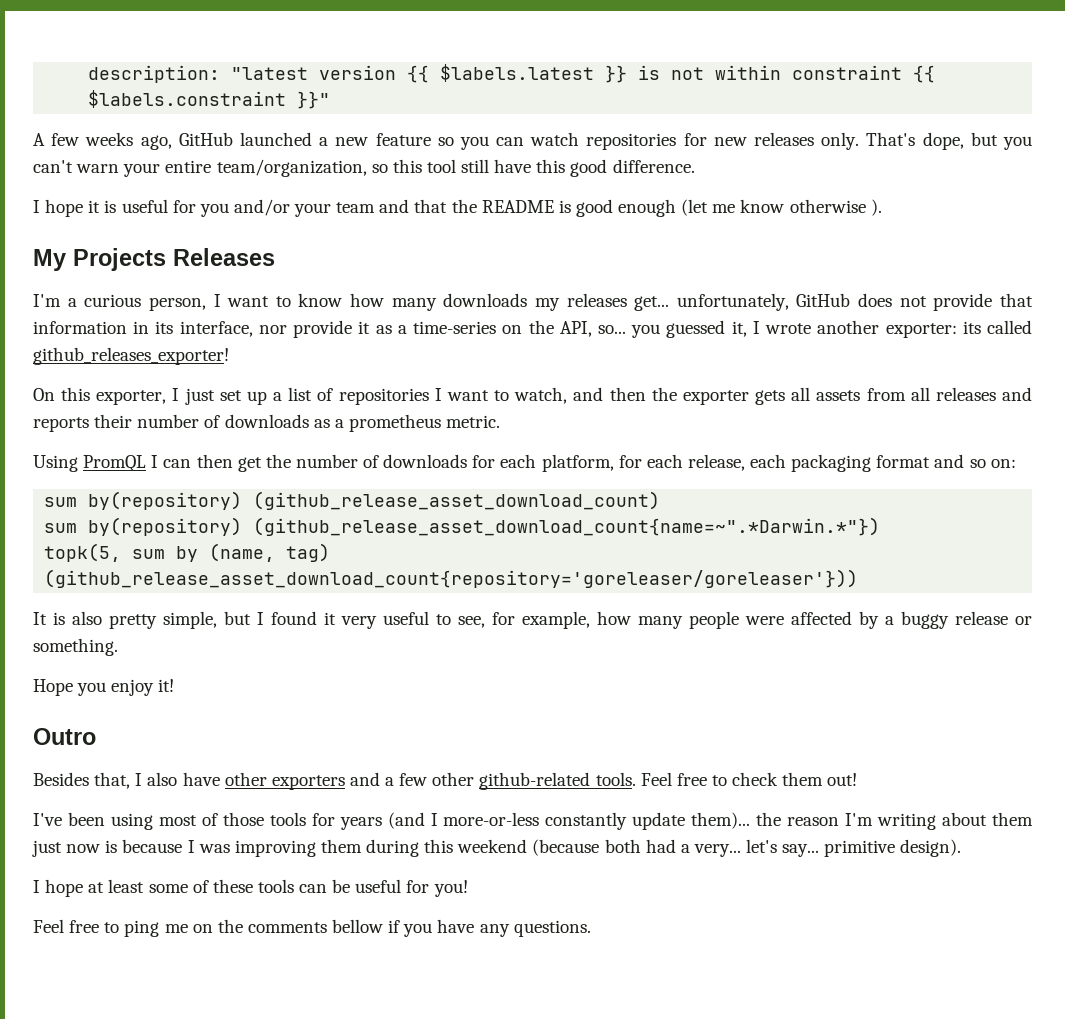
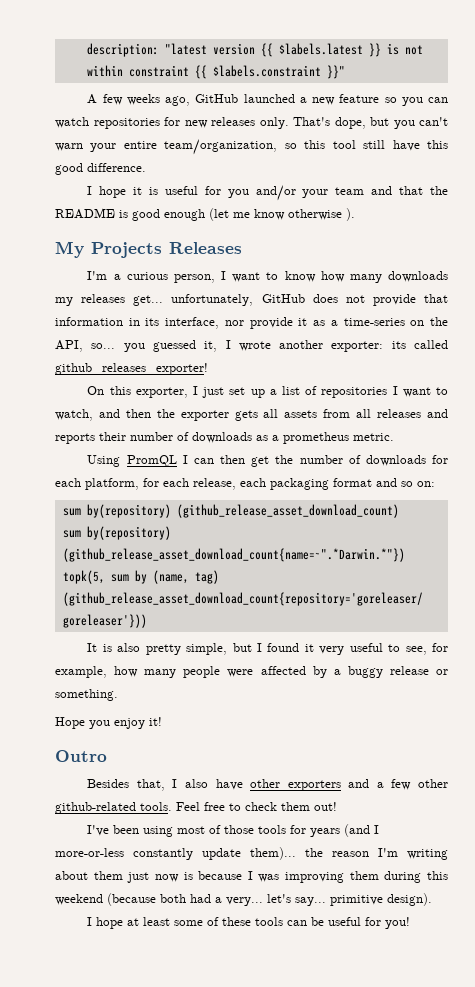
[33,919,591,937] // Feel free to ping me on the comments bellow if you have any questions. -> (411, 923) none

